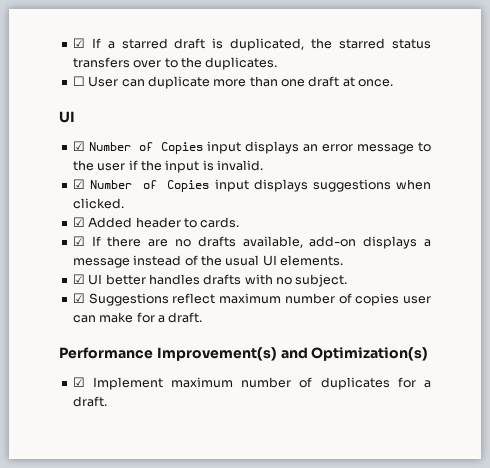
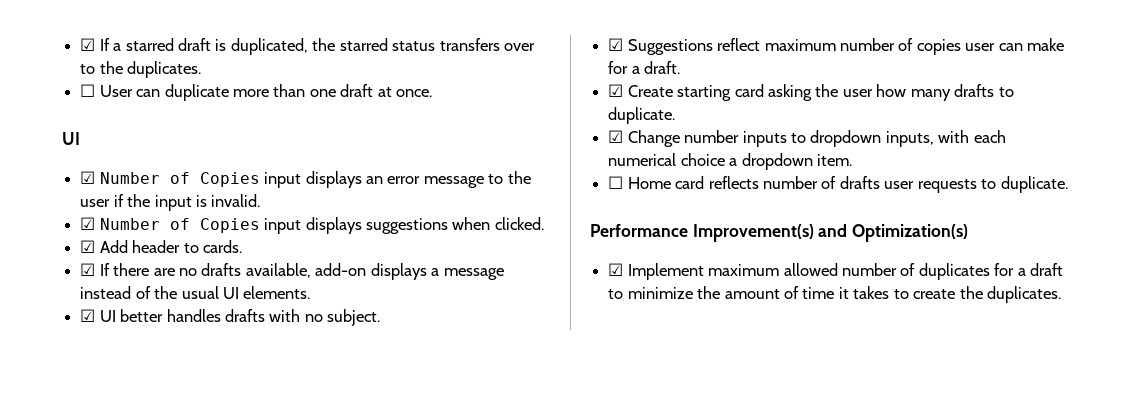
[88,217,133,228] Added -> [99,240,128,253] Add
(203, 317) none -> [608,84,1014,101] [608,107,676,124] [608,130,1006,147] [608,153,852,170] [608,176,1068,193] // ☑ Create starting card asking the user how many drafts to duplicate. // ☑ Change number inputs to dropdown inputs, with each numerical choice a dropdown item. // ☐ Home card reflects number of drafts user requests to duplicate.
(234, 382) none -> [783,263,838,276] allowed
[72,396,107,407] draft. -> [1030,263,1064,276] [608,286,1062,303] draft to minimize the amount of time it takes to create the duplicates.

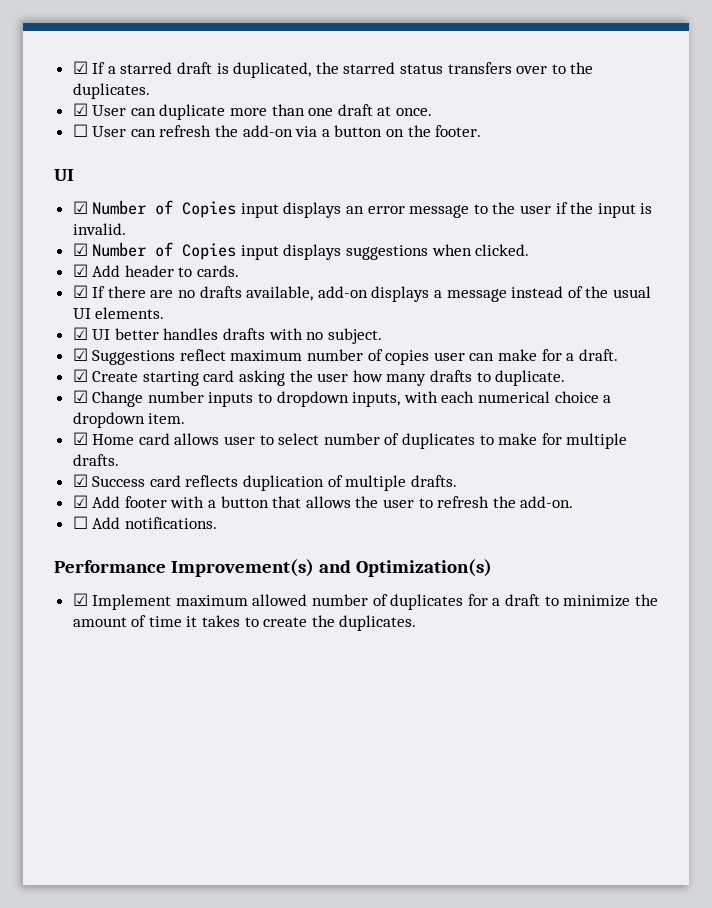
[80,84,96,97] ☐ -> [72,103,88,116] ☑
(433, 93) none -> [72,124,482,137] // ☐ User can refresh the add-on via a button on the footer.
[608,176,624,189] ☐ -> [72,432,88,445] ☑
[708,176,1068,193] reflects number of drafts user requests to duplicate. -> [174,433,628,449] [72,454,119,466] [72,474,457,491] [72,495,574,508] [72,516,217,529] allows user to select number of duplicates to make for multiple drafts. // ☑ Success card reflects duplication of multiple drafts. // ☑ Add footer with a button that allows the user to refresh the add-on. // ☐ Add notifications.

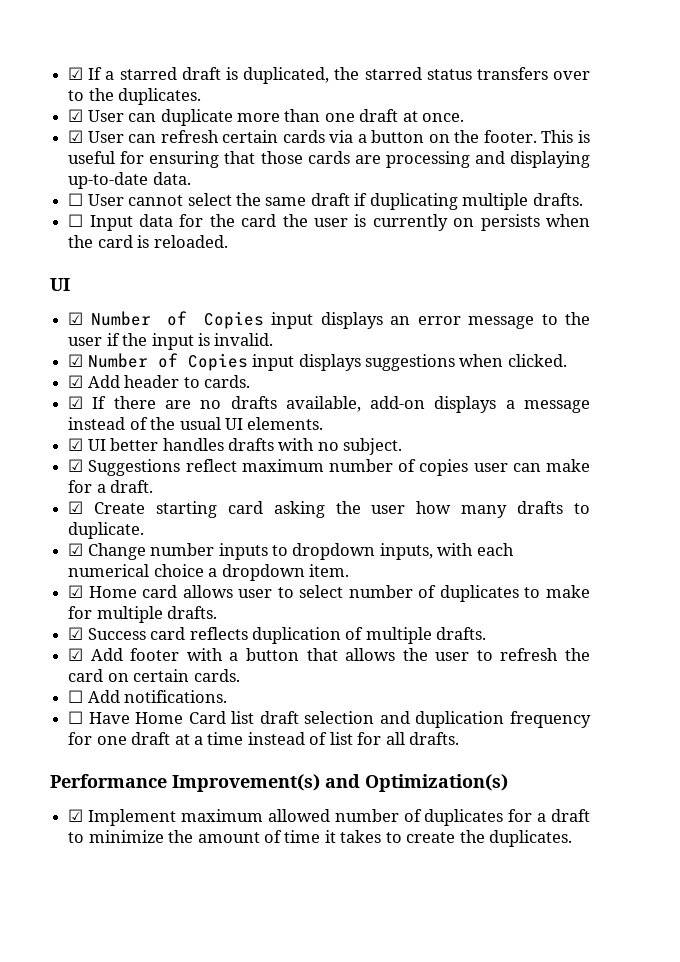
[72,124,88,137] ☐ -> [68,130,84,143] ☑
[215,125,293,137] the add-on -> [222,130,325,143] certain cards
(482, 131) none -> [541,130,591,143] [68,151,590,168] [68,172,191,189] [68,193,583,210] [68,214,591,231] [68,235,228,248] This is useful for ensuring that those cards are processing and displaying up-to-date data. // ☐ User cannot select the same draft if duplicating multiple drafts. // ☐ Input data for the card the user is currently on persists when the card is reloaded.
[520,496,574,508] add-on. -> [68,669,240,682] card on certain cards.
(217, 523) none -> [68,711,591,728] [68,732,460,745] // ☐ Have Home Card list draft selection and duplication frequency for one draft at a time instead of list for all drafts.

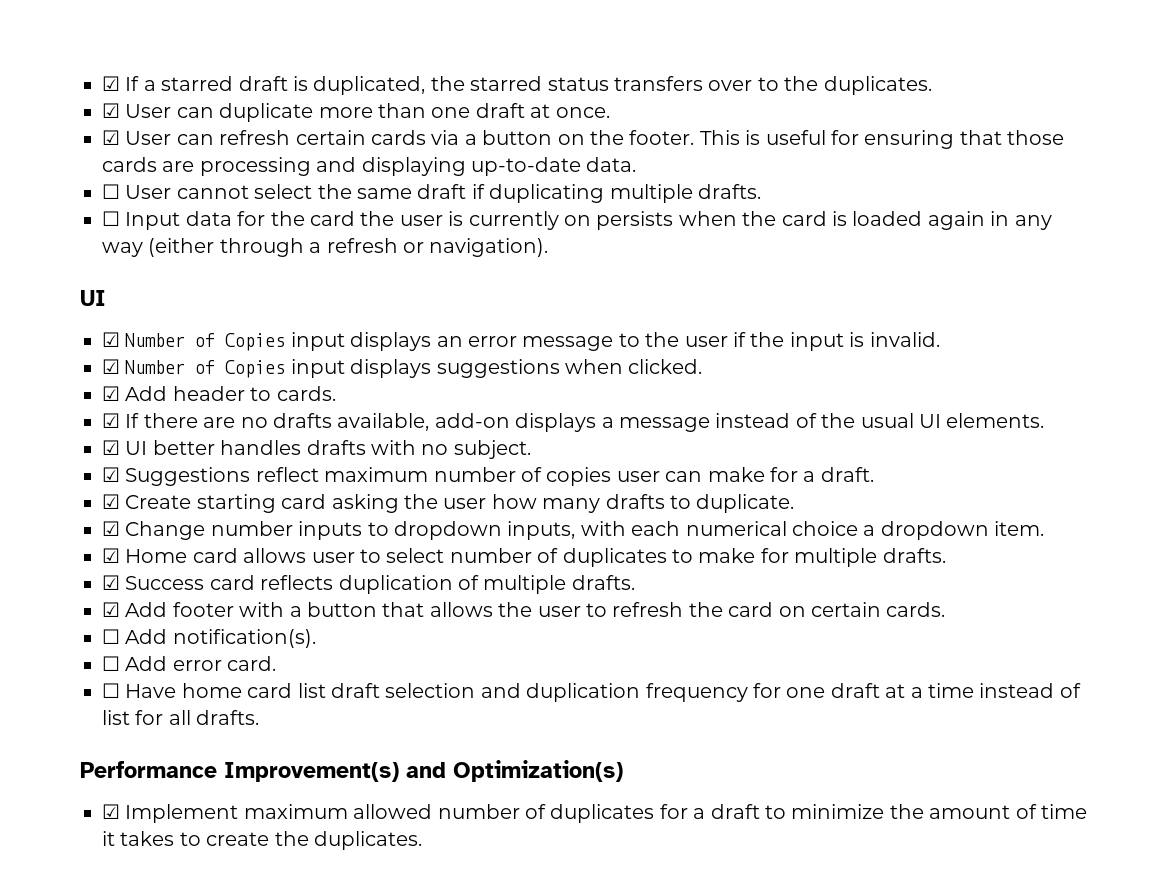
[153,235,228,248] reloaded. -> [852,211,1052,230] [102,238,549,257] loaded again in any way (either through a refresh or navigation).
[124,690,228,703] notifications. -> [172,629,316,648] [102,656,277,671] notification(s). // ☐ Add error card.
[135,711,226,724] Home Card -> [181,683,293,698] home card

